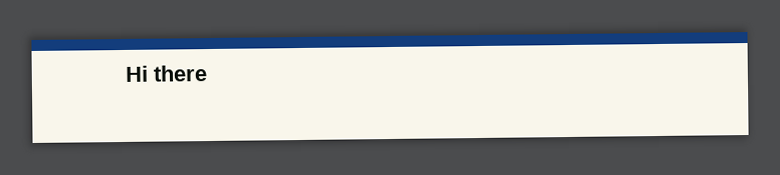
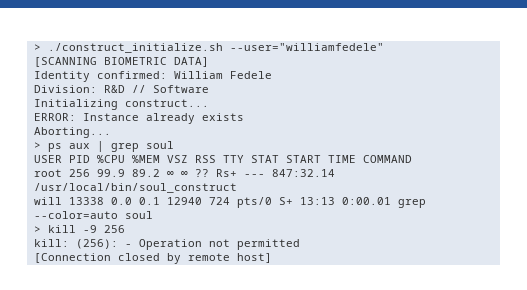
[125,65,207,82] Hi there -> [33,43,384,53] [33,57,209,67] [33,71,272,82] [33,85,209,93] [33,99,209,110] [33,113,244,124] [33,127,111,138] [33,141,174,152] [33,155,412,163] [33,169,335,177] [33,183,237,193] [33,197,426,208] [33,211,153,219] [33,225,125,233] [33,239,300,250] [33,253,272,264] > ./construct_initialize.sh --user="williamfedele" // [SCANNING BIOMETRIC DATA] // Identity confirmed: William Fedele // Division: R&D // Software // Initializing construct... // ERROR: Instance already exists // Aborting... // > ps aux | grep soul // USER PID %CPU %MEM VSZ RSS TTY STAT START TIME COMMAND // root 256 99.9 89.2 ∞ ∞ ?? Rs+ --- 847:32.14 /usr/local/bin/soul_construct // will 13338 0.0 0.1 12940 724 pts/0 S+ 13:13 0:00.01 grep --color=auto soul // > kill -9 256 // kill: (256): - Operation not permitted // [Connection closed by remote host]

